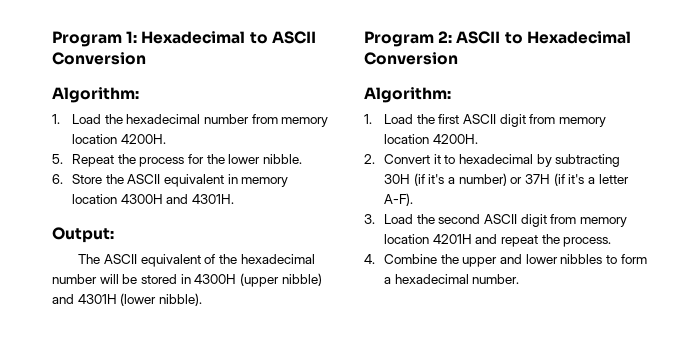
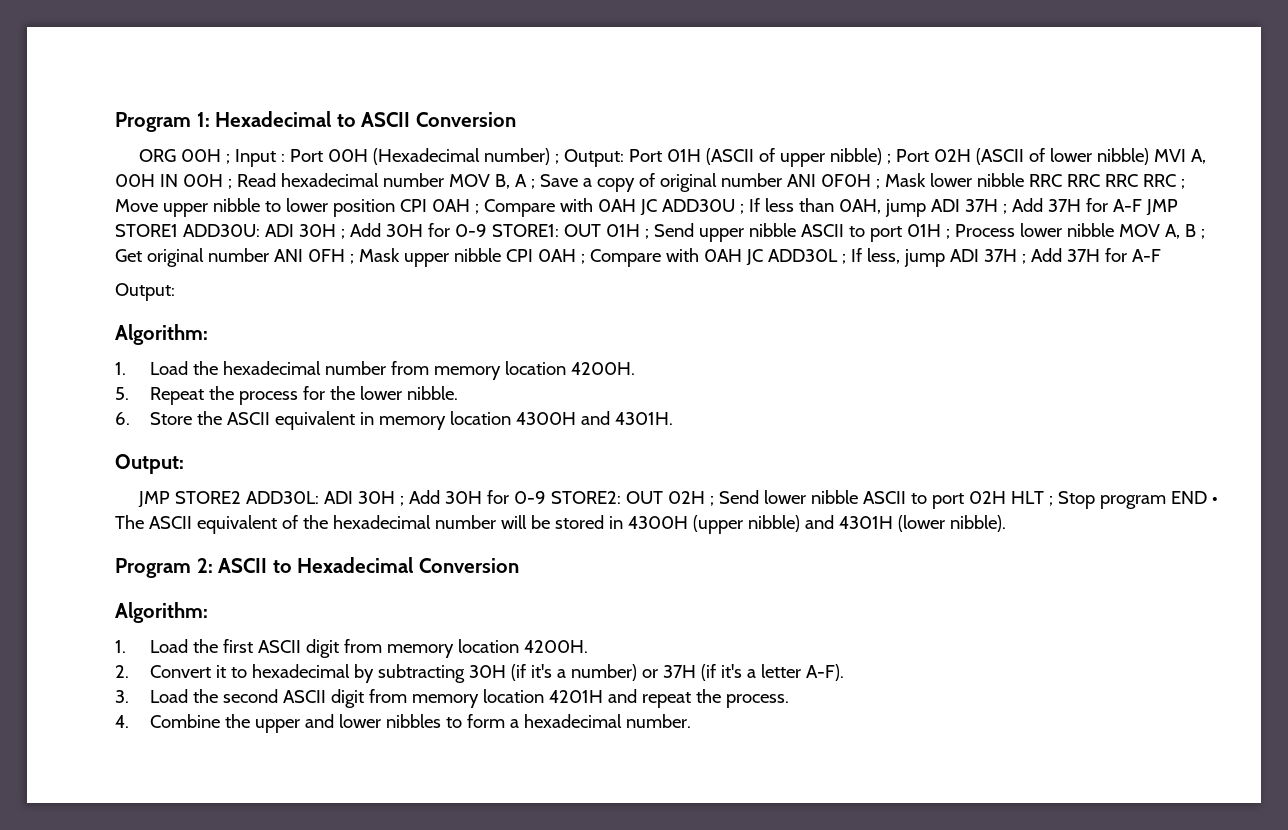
(146, 58) none -> [139,148,1207,167] [115,173,1185,192] [115,198,1178,217] [115,223,1205,242] [115,248,1161,267] [115,283,175,301] // ORG 00H ; Input : Port 00H (Hexadecimal number) ; Output: Port 01H (ASCII of upper nibble) ; Port 02H (ASCII of lower nibble) MVI A, 00H IN 00H ; Read hexadecimal number MOV B, A ; Save a copy of original number ANI 0F0H ; Mask lower nibble RRC RRC RRC RRC ; Move upper nibble to lower position CPI 0AH ; Compare with 0AH JC ADD30U ; If less than 0AH, jump ADI 37H ; Add 37H for A-F JMP STORE1 ADD30U: ADI 30H ; Add 30H for 0-9 STORE1: OUT 01H ; Send upper nibble ASCII to port 01H ; Process lower nibble MOV A, B ; Get original number ANI 0FH ; Mask upper nibble CPI 0AH ; Compare with 0AH JC ADD30L ; If less, jump ADI 37H ; Add 37H for A-F // Output:
(114, 235) none -> [138,490,1219,509] JMP STORE2 ADD30L: ADI 30H ; Add 30H for 0-9 STORE2: OUT 02H ; Send lower nibble ASCII to port 02H HLT ; Stop program END •

